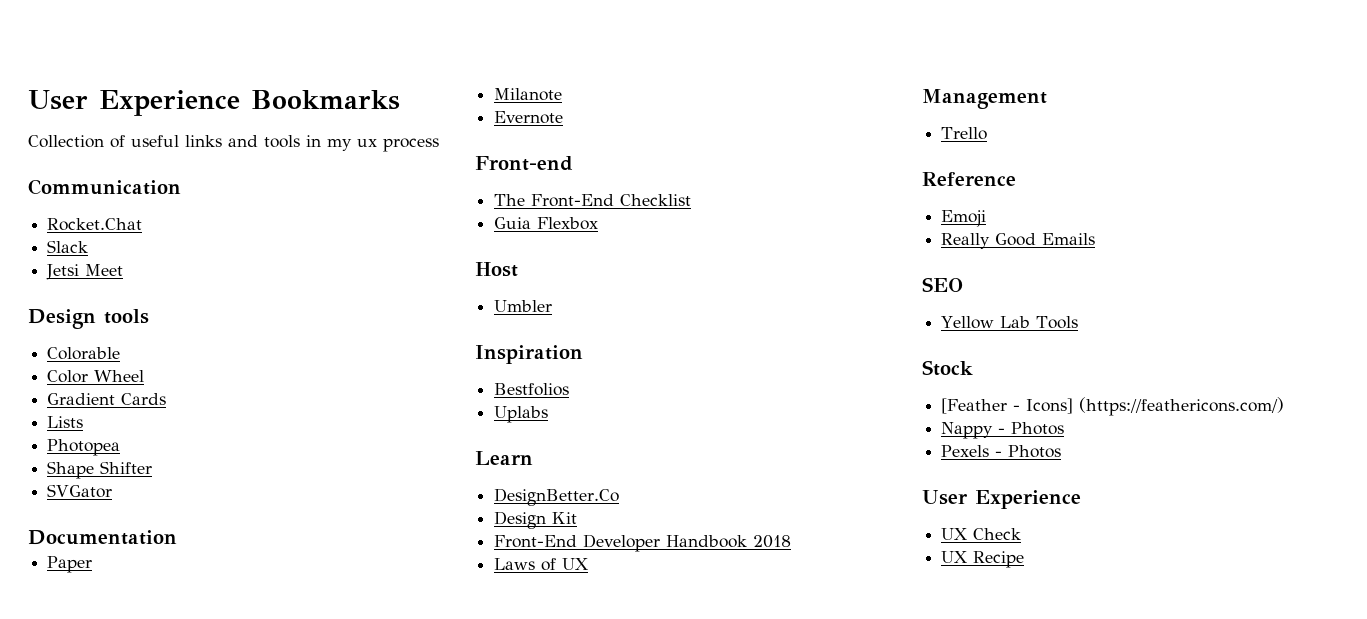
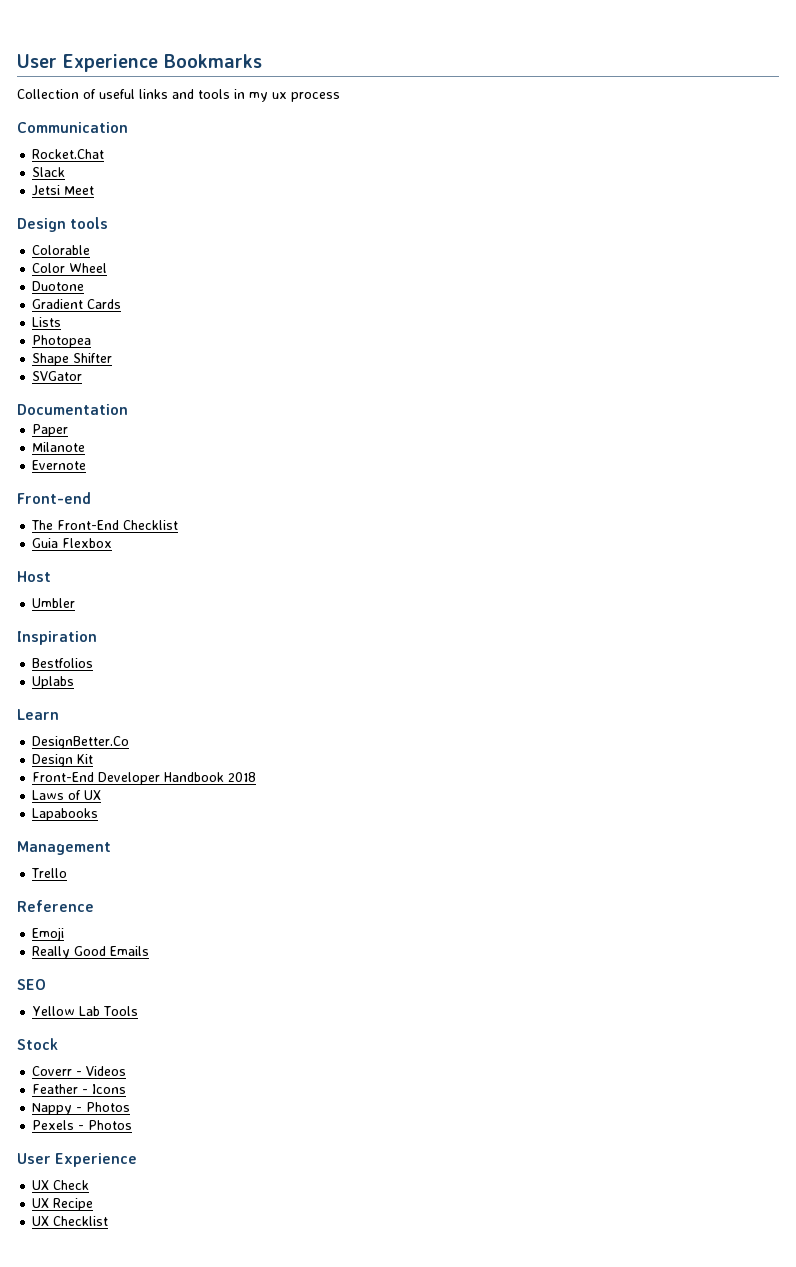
(145, 376) none -> [32,281,85,291] // Duotone
(590, 564) none -> [32,808,99,821] // Lapabooks
[941,397,1285,416] [Feather - Icons] (https://feathericons.com/) -> [32,1066,127,1076] [32,1084,127,1094] Coverr - Videos // Feather - Icons
(1025, 559) none -> [32,1216,109,1226] // UX Checklist

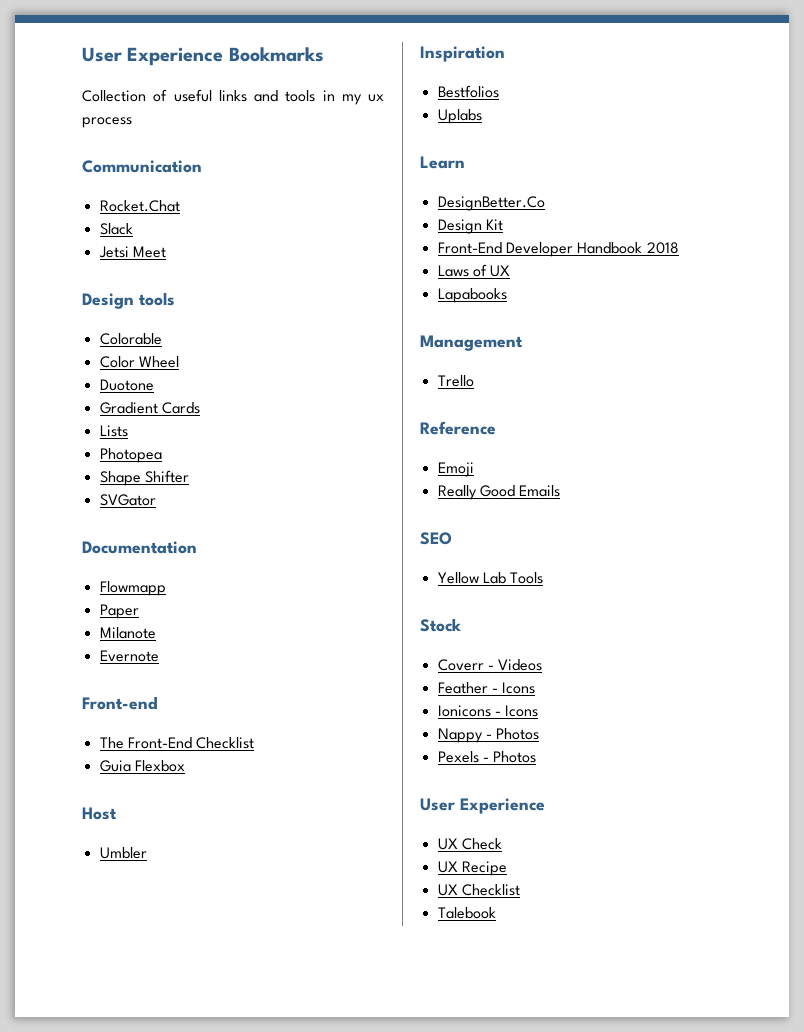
(128, 409) none -> [99,581,166,596] // Flowmapp
(127, 1089) none -> [437,705,539,717] // Ionicons - Icons
(109, 1221) none -> [437,907,496,919] // Talebook

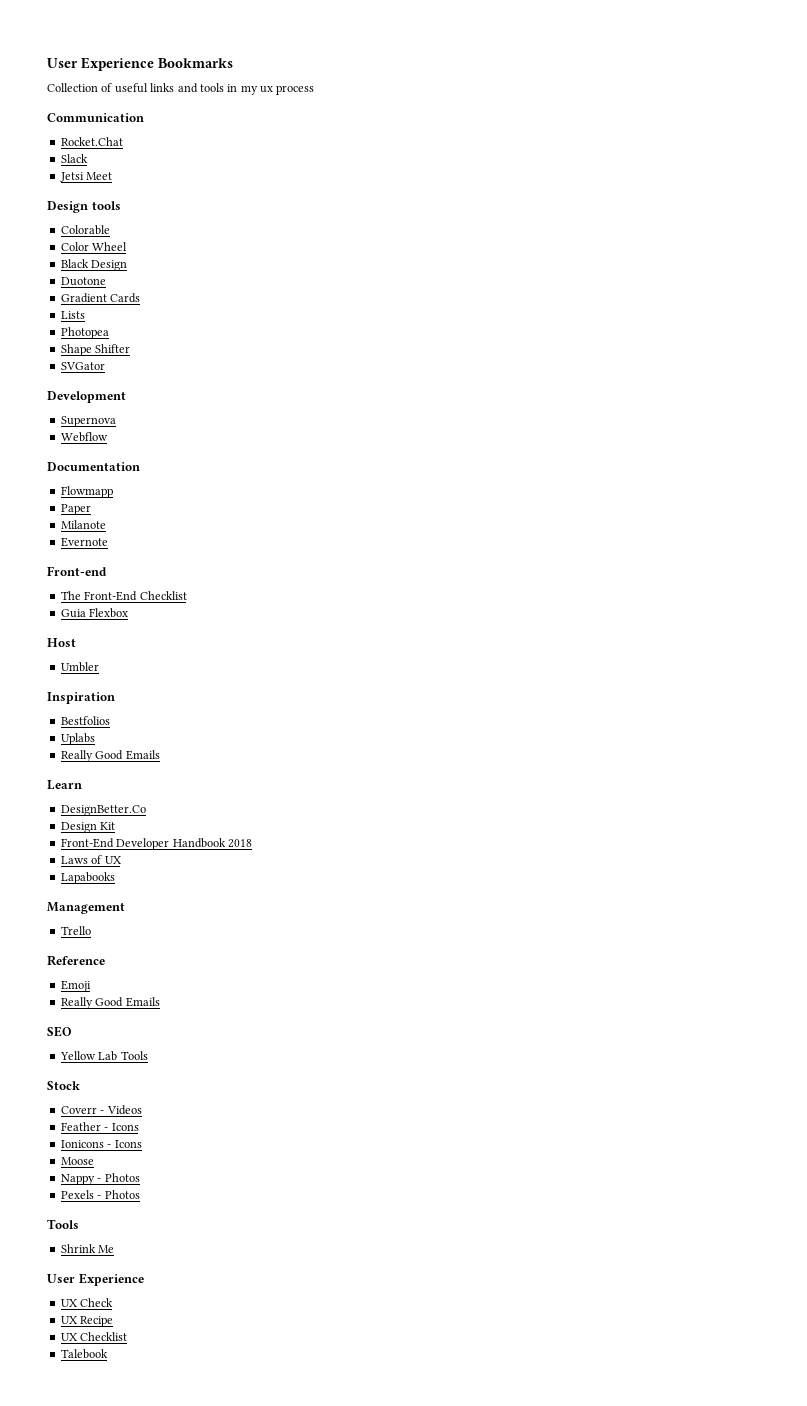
(179, 362) none -> [60,259,128,271] // Black Design
(156, 500) none -> [47,391,126,403] [60,416,116,427] [60,432,108,442] // Development // Supernova // Webflow
(482, 116) none -> [60,750,160,762] // Really Good Emails
(539, 711) none -> [60,1157,94,1165] // Moose
(537, 757) none -> [47,1219,79,1229] [60,1244,115,1253] // Tools // Shrink Me

